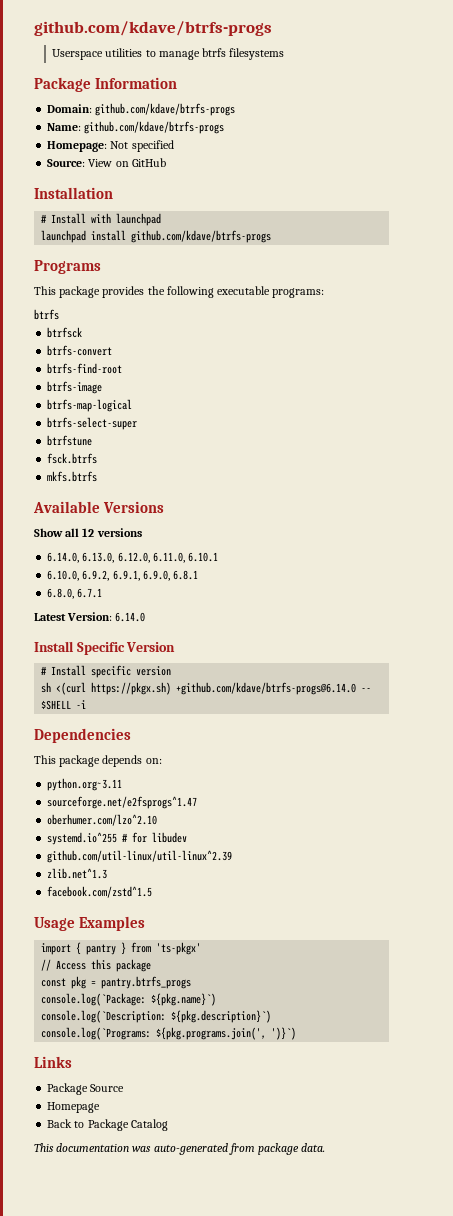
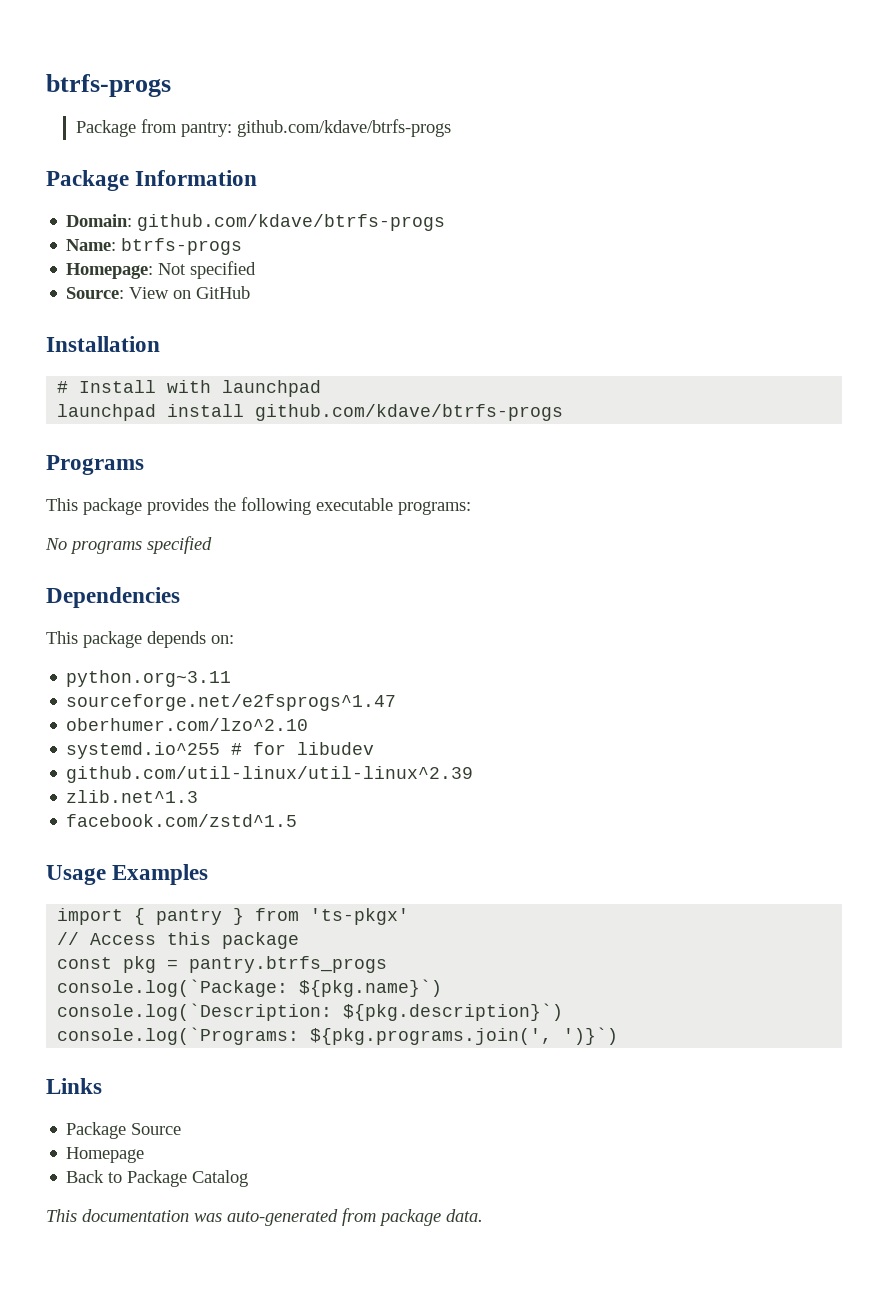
[34,21,272,36] [52,48,285,60] github.com/kdave/btrfs-progs // Userspace utilities to manage btrfs filesystems -> [46,74,171,97] [75,119,451,137] btrfs-progs // Package from pantry: github.com/kdave/btrfs-progs
[84,121,225,134] github.com/kdave/btrfs-progs -> [121,238,243,255] btrfs-progs
[34,309,59,320] [47,327,83,338] [47,345,113,356] [47,363,123,374] [47,381,103,394] [47,399,133,412] [47,417,138,430] [47,435,93,446] [47,453,98,464] [47,471,98,482] [33,501,165,513] [34,528,142,537] [47,552,219,563] [47,570,199,581] [47,588,103,599] [34,612,146,622] [34,641,176,655] [41,665,172,678] [41,682,372,695] [41,700,87,710] btrfs // btrfsck // btrfs-convert // btrfs-find-root // btrfs-image // btrfs-map-logical // btrfs-select-super // btrfstune // fsck.btrfs // mkfs.btrfs // Available Versions // Show all 12 versions // 6.14.0, 6.13.0, 6.12.0, 6.11.0, 6.10.1 // 6.10.0, 6.9.2, 6.9.1, 6.9.0, 6.8.1 // 6.8.0, 6.7.1 // Latest Version: 6.14.0 // Install Specific Version // # Install specific version // sh <(curl https://pkgx.sh) +github.com/kdave/btrfs-progs@6.14.0 -- $SHELL -i -> [45,536,212,554] No programs specified

